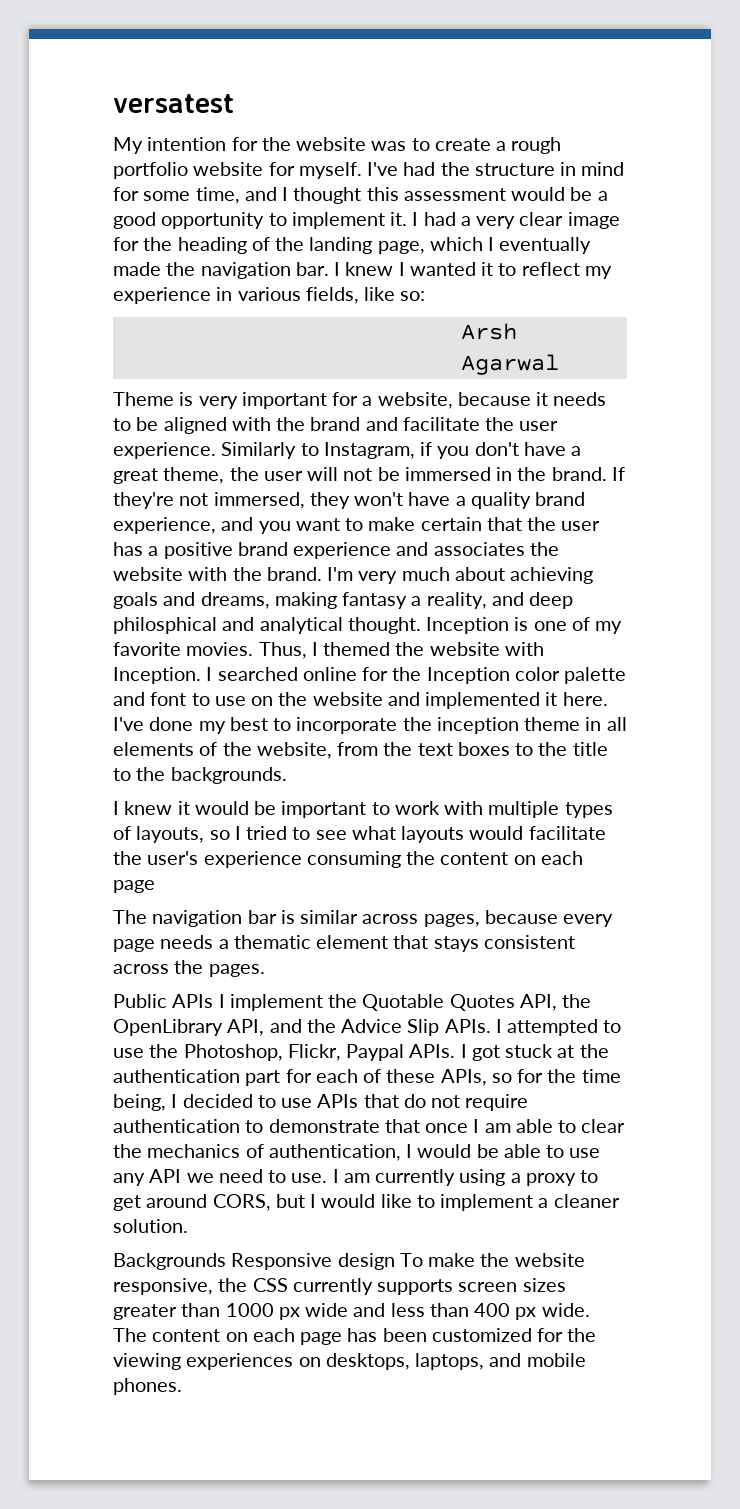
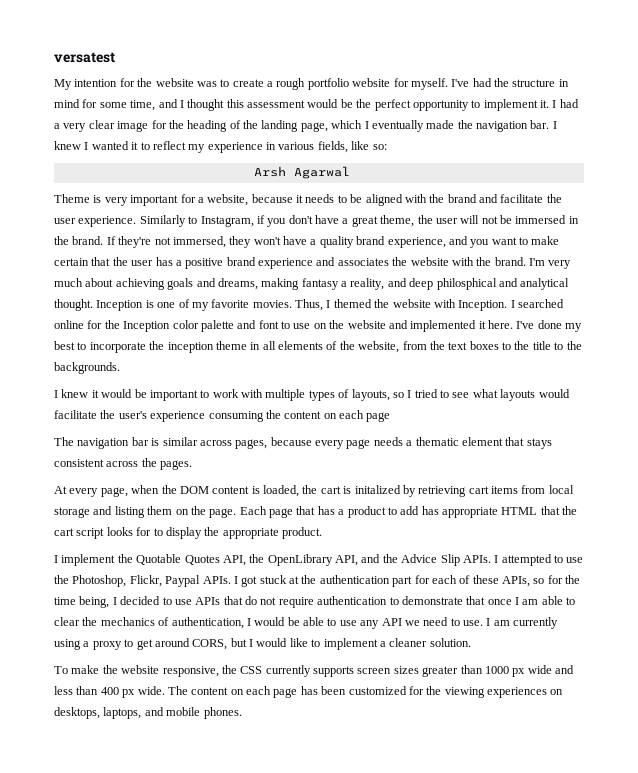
[597,191,608,201] [113,212,156,229] a good -> [356,99,411,111] the perfect
[113,994,214,1008] Public APIs -> [54,485,574,497] [54,506,578,518] [54,527,322,539] At every page, when the DOM content is loaded, the cart is initalized by retrieving cart items from local storage and listing them on the page. Each page that has a product to add has appropriate HTML that the cart script looks for to display the appropriate product. //
[113,1253,395,1270] Backgrounds Responsive design -> (471, 642) none

